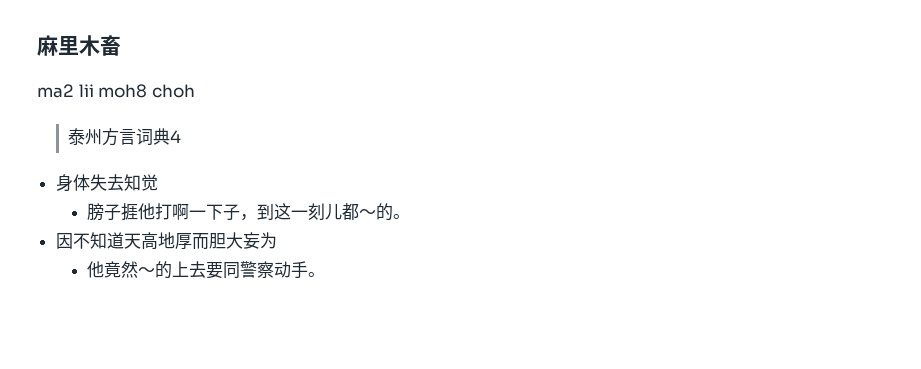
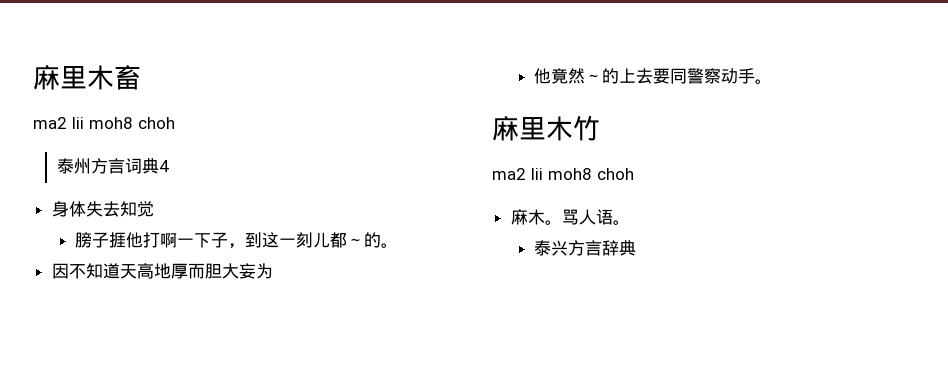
(326, 274) none -> [492,115,600,141] [492,168,634,180] [510,209,630,225] [534,240,637,256] // 麻里木竹 // ma2 lii moh8 choh // 麻木。骂人语。 // 泰兴方言辞典

